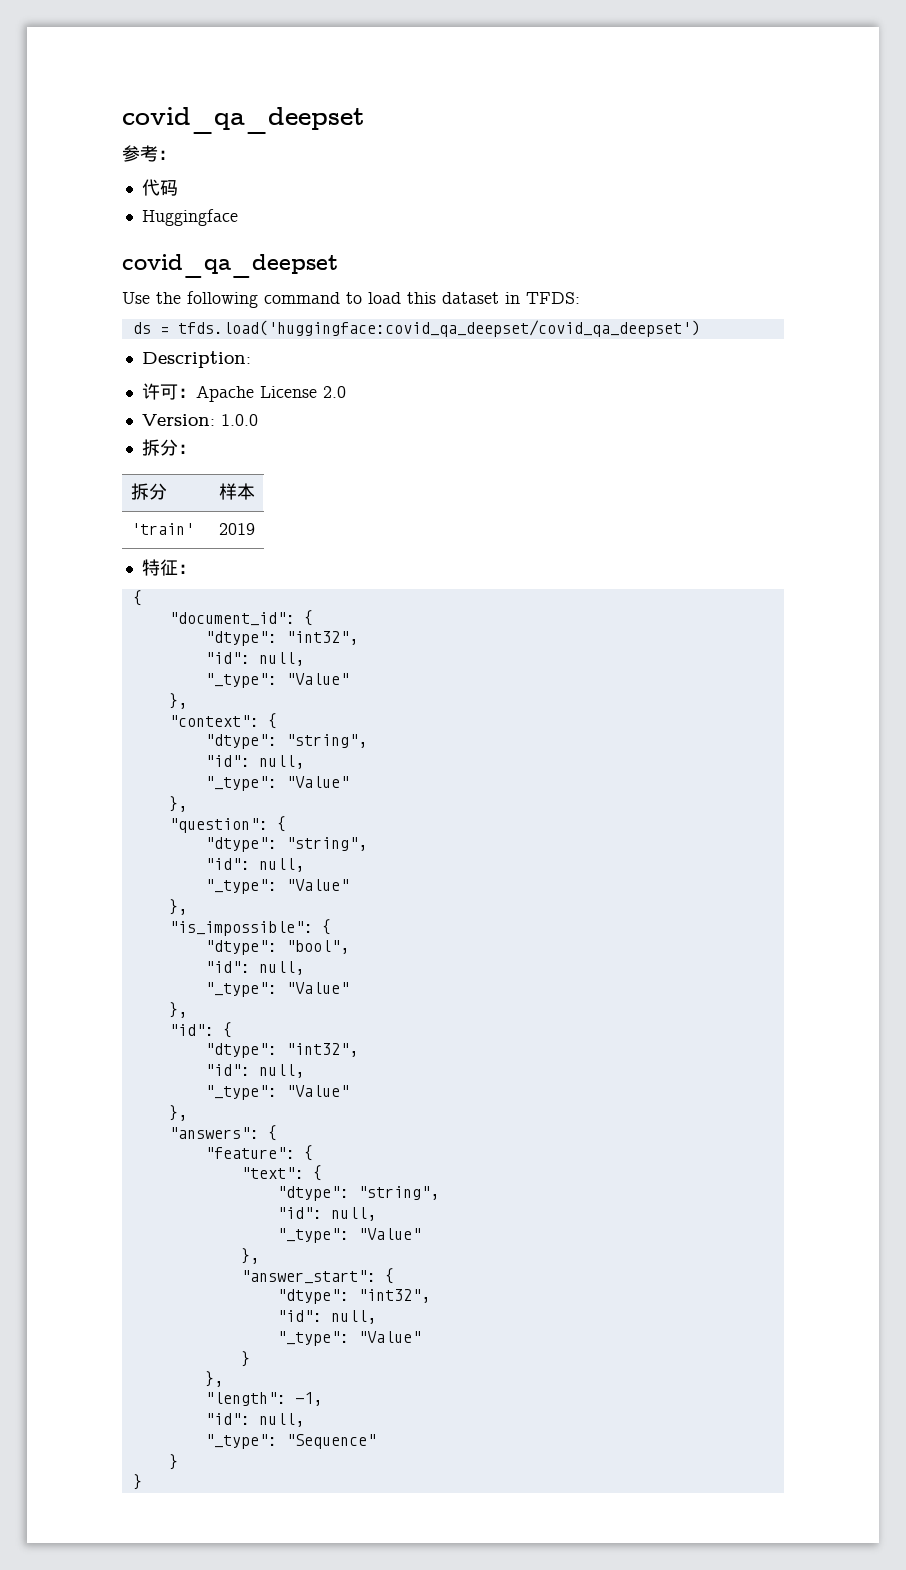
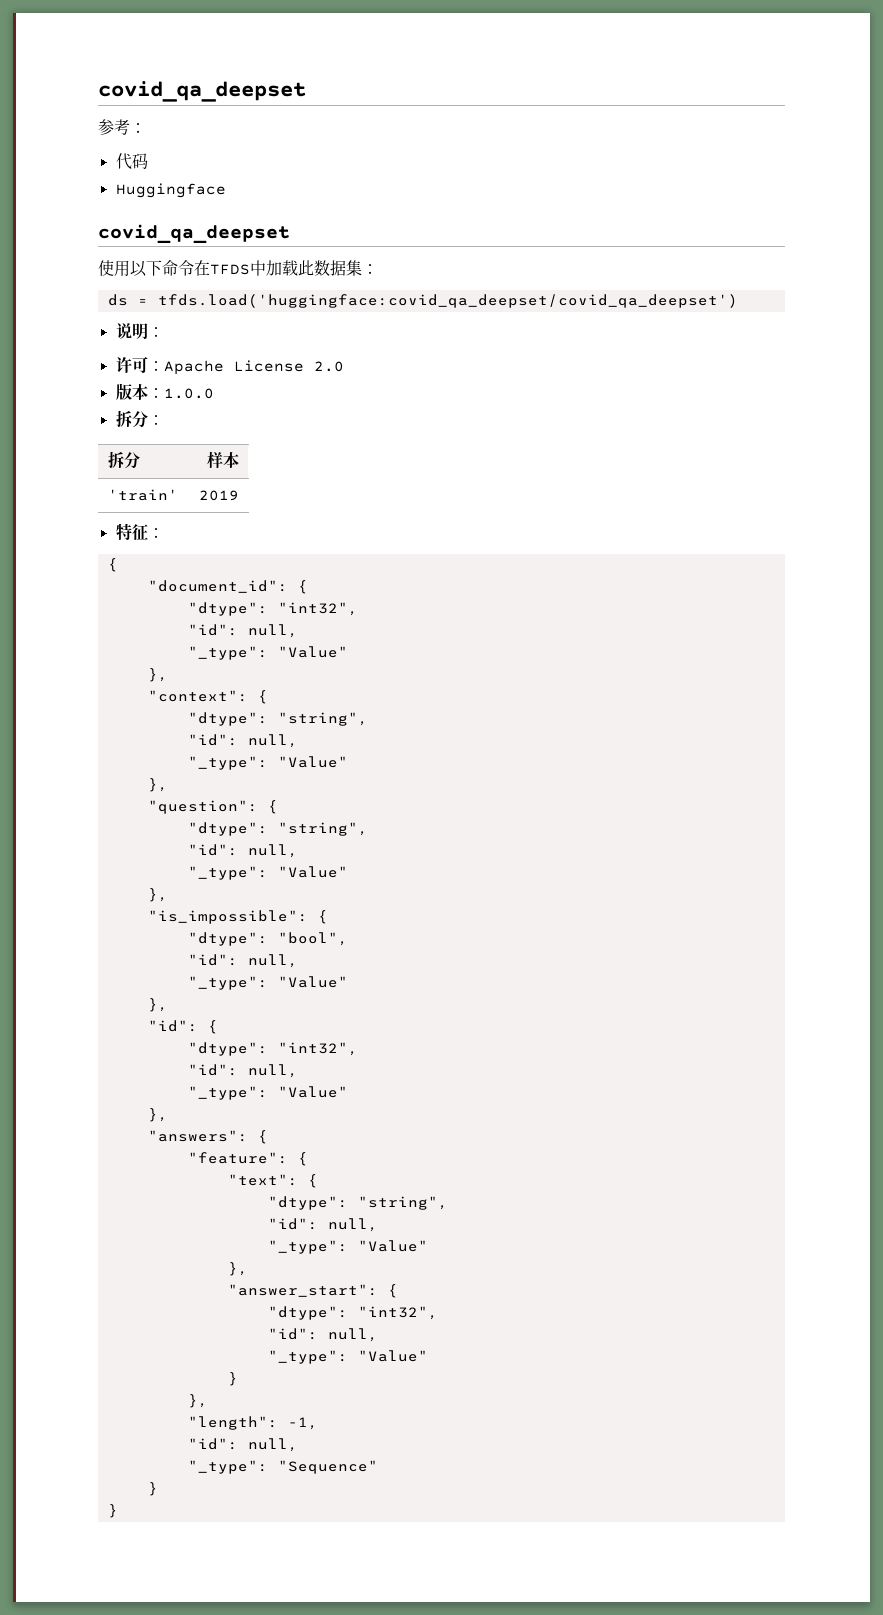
[122,291,580,308] Use the following command to load this dataset in TFDS: -> [98,260,378,277] 使用以下命令在TFDS中加载此数据集：
[141,351,251,368] Description: -> [115,323,164,339] 说明：
[141,414,215,426] Version: -> [115,383,164,400] 版本：

